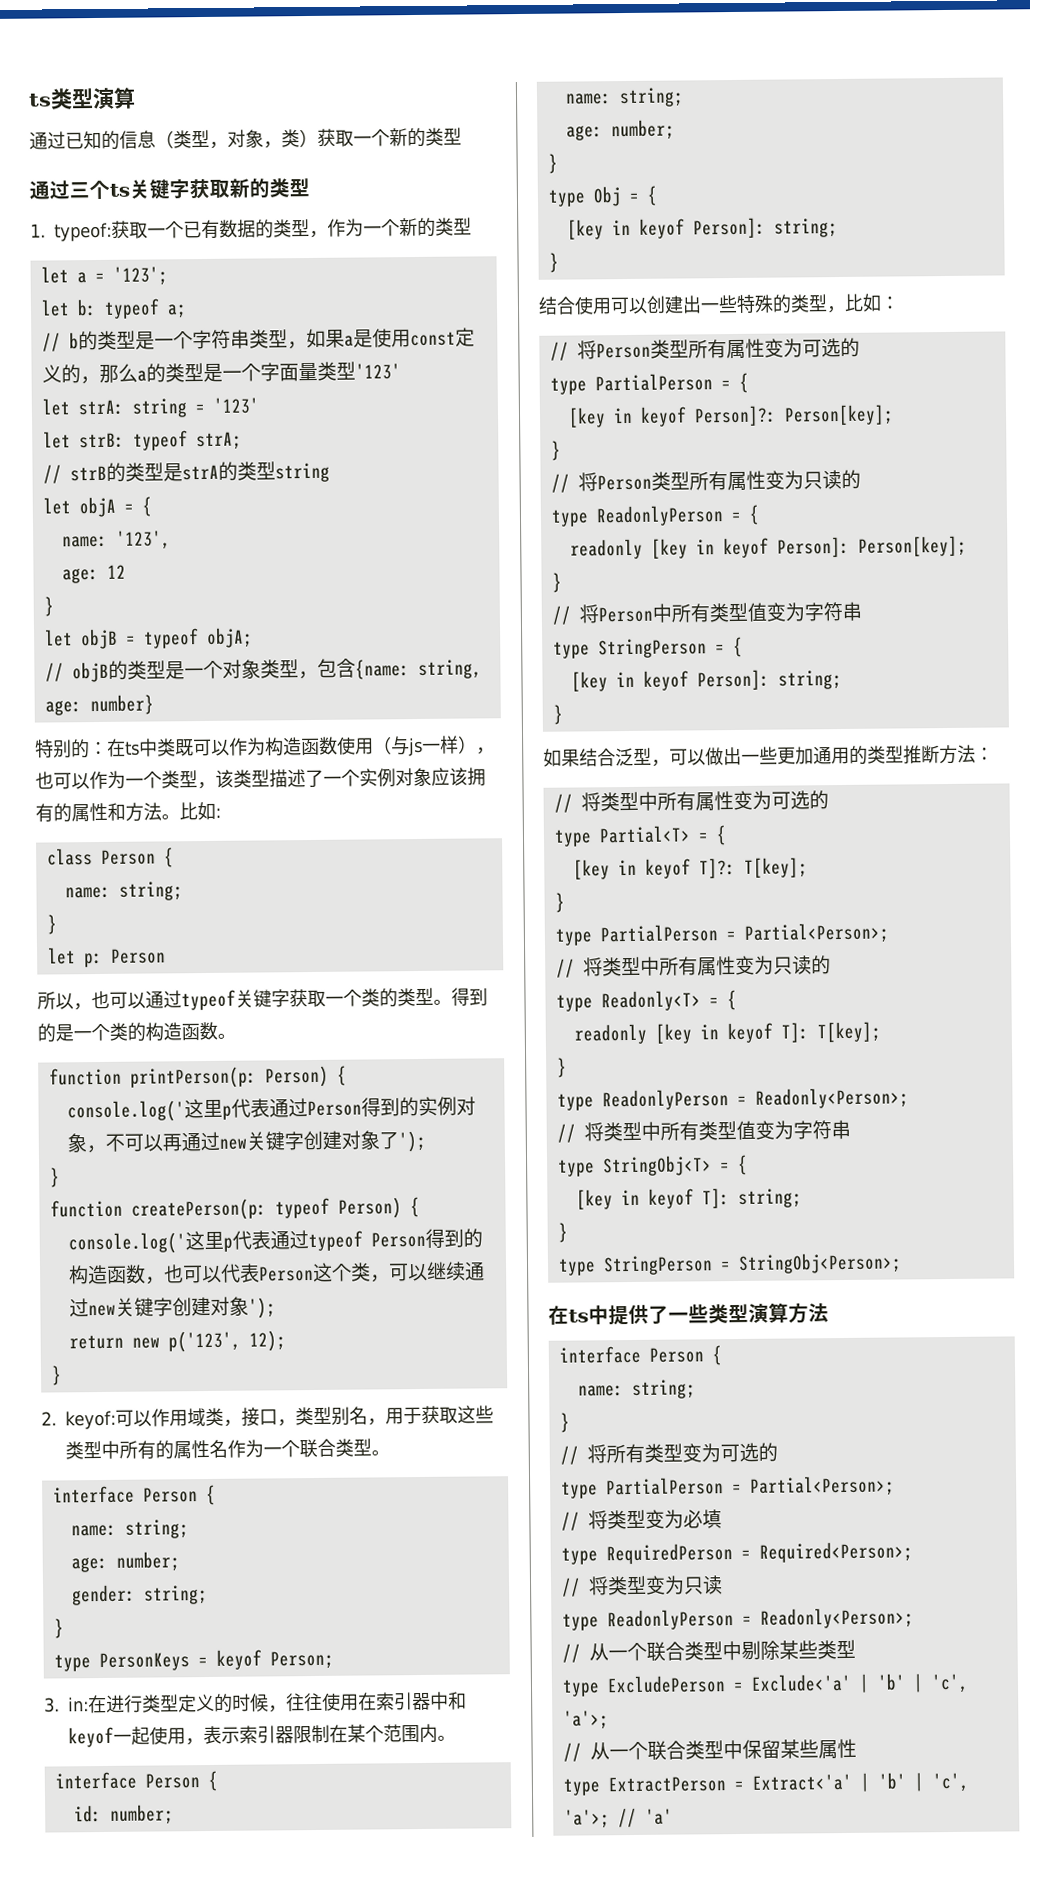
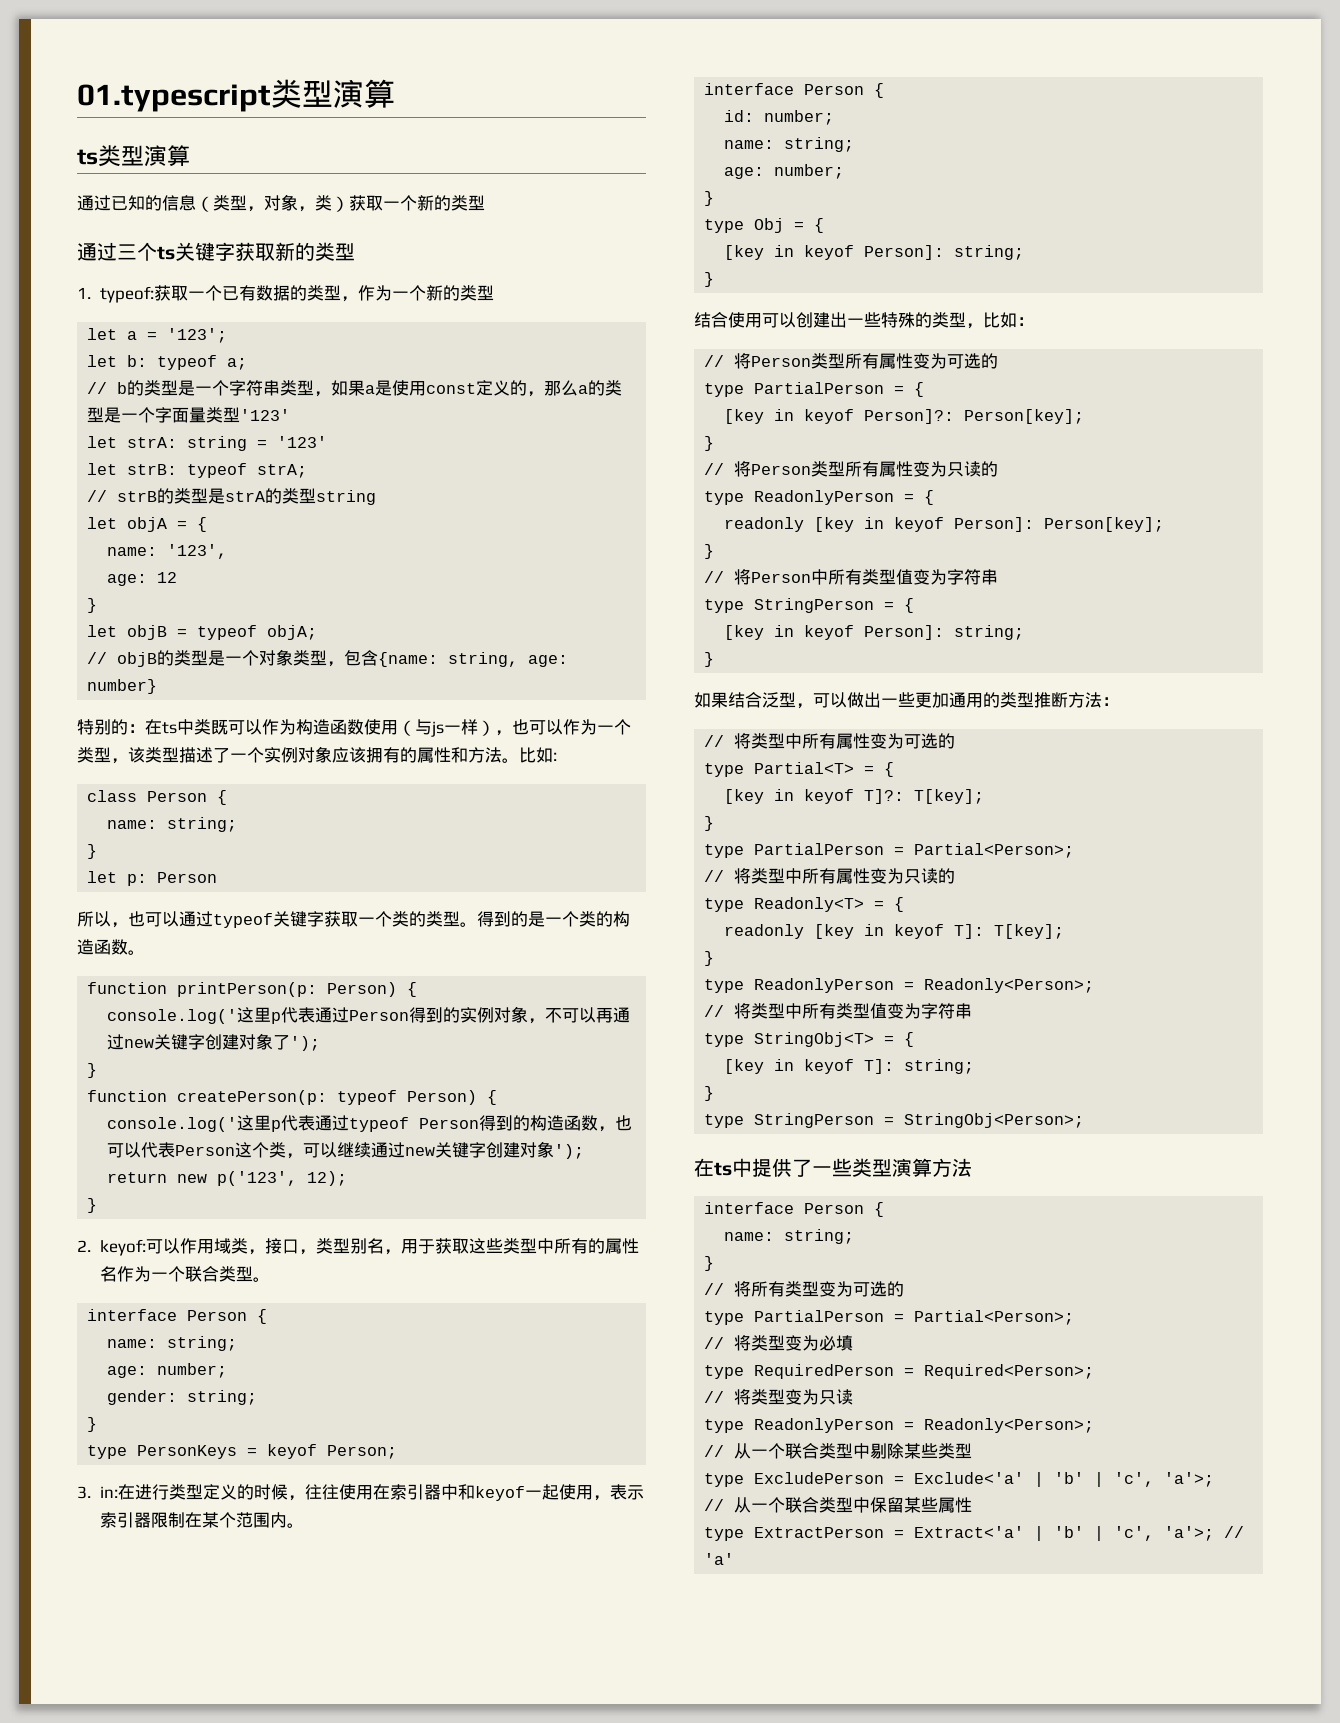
(28, 100) none -> [77,79,395,112] 01.typescript类型演算 //

